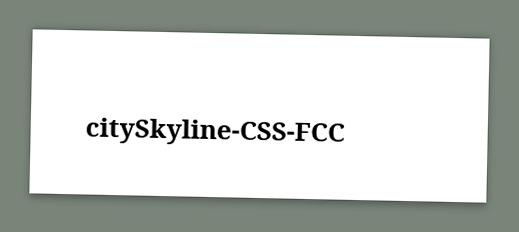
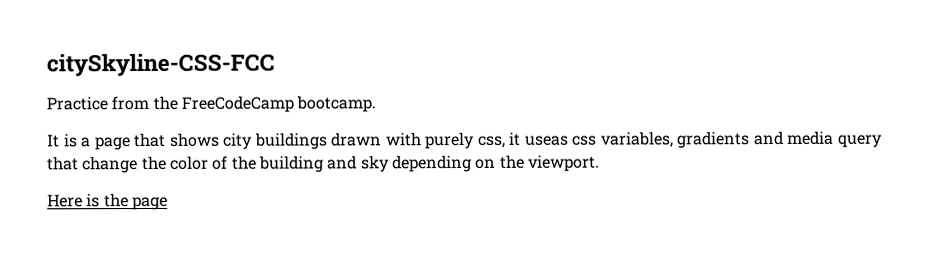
(345, 132) none -> [46,95,377,113] [47,130,883,151] [47,154,600,174] [47,193,168,211] // Practice from the FreeCodeCamp bootcamp. // It is a page that shows city buildings drawn with purely css, it useas css variables, gradients and media query that change the color of the building and sky depending on the viewport. // Here is the page

